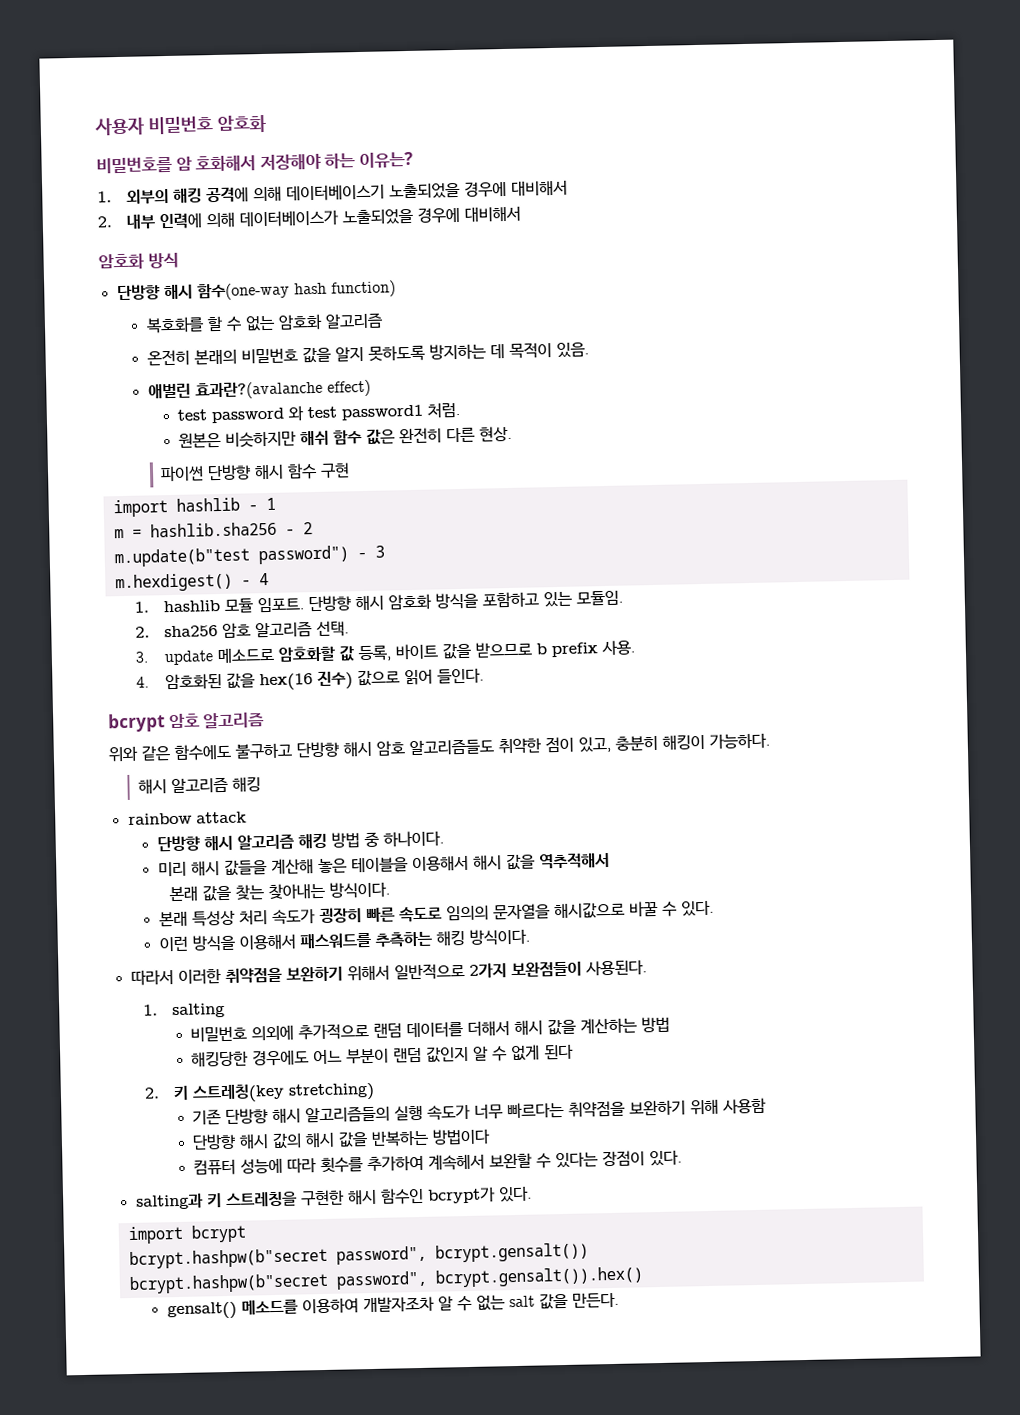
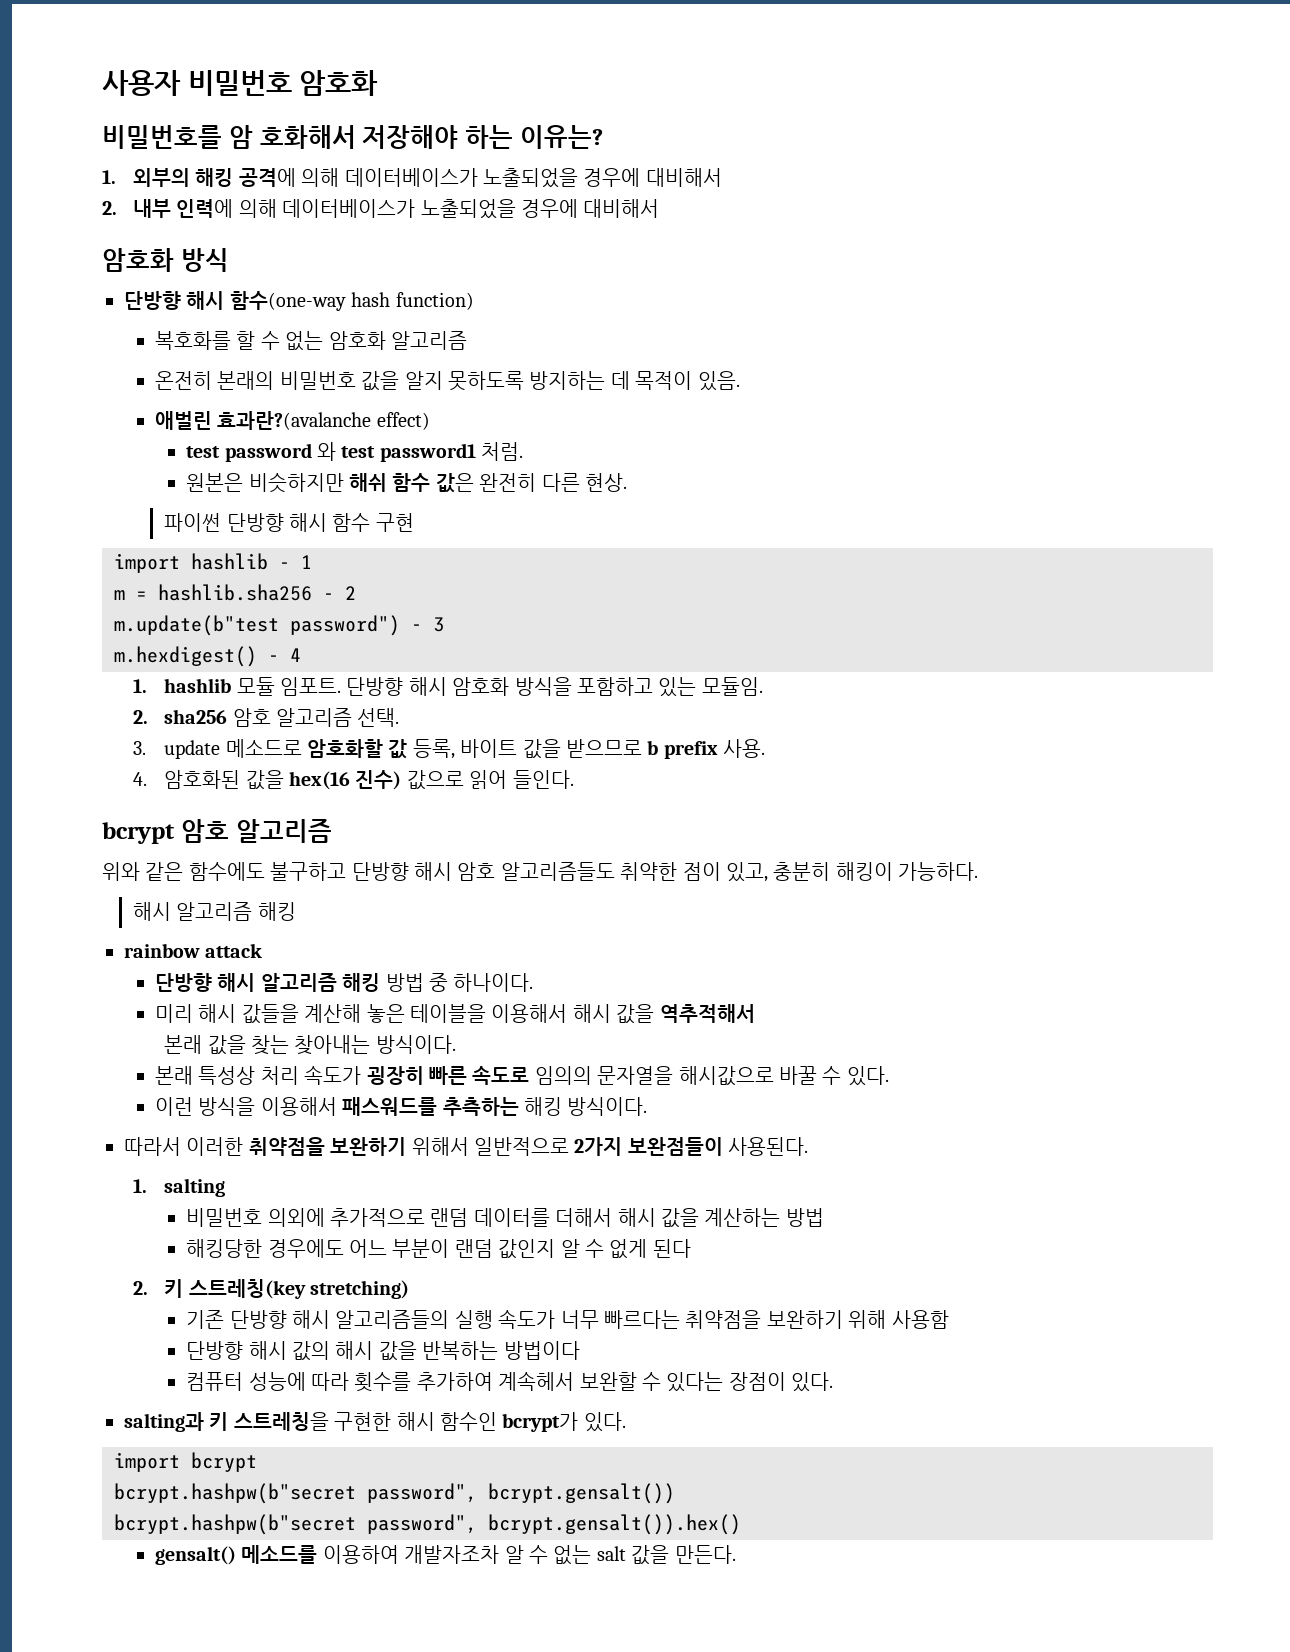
[286,183,386,202] 데이터베이스기 -> [344,168,478,187] 데이터베이스가

